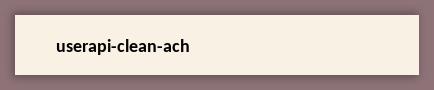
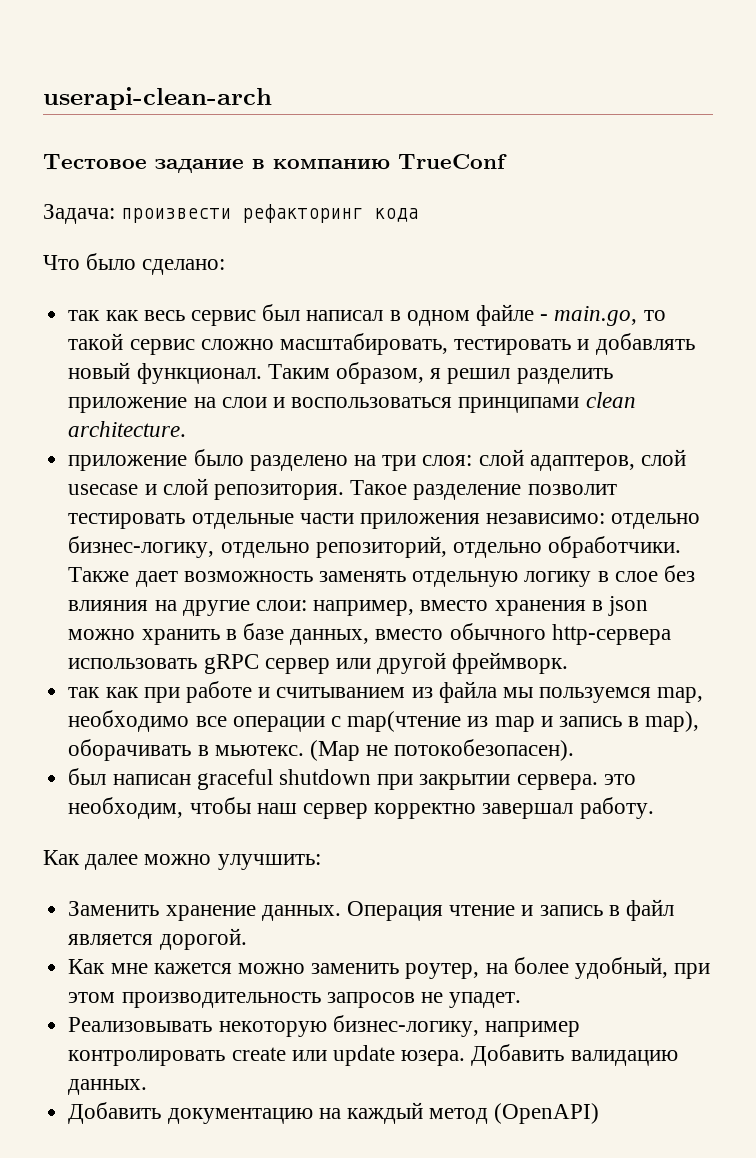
[56,39,190,55] userapi-clean-ach -> [43,87,272,110] [43,154,507,173] [43,204,419,224] [43,253,226,275] [68,304,666,326] [68,333,695,355] [68,362,613,384] [68,392,636,413] [68,421,187,437] [68,449,686,471] [68,478,617,500] [68,513,701,529] [68,536,682,558] [68,565,695,587] [68,596,648,616] [68,623,671,645] [68,652,569,674] [68,681,704,703] [68,710,700,732] [68,739,575,761] [68,768,636,790] [68,797,654,819] [43,850,321,870] [68,899,674,921] [68,928,247,950] [68,957,711,979] [68,992,522,1008] [68,1015,580,1037] [68,1044,678,1066] [68,1079,148,1095] [68,1102,600,1124] userapi-clean-arch // Тестовое задание в компанию TrueConf // Задача: произвести рефакторинг кода // Что было сделано: // так как весь сервис был написал в одном файле - main.go, то такой сервис сложно масштабировать, тестировать и добавлять новый функционал. Таким образом, я решил разделить приложение на слои и воспользоваться принципами clean architecture. // приложение было разделено на три слоя: слой адаптеров, слой usecase и слой репозитория. Такое разделение позволит тестировать отдельные части приложения независимо: отдельно бизнес-логику, отдельно репозиторий, отдельно обработчики. Также дает возможность заменять отдельную логику в слое без влияния на другие слои: например, вместо хранения в json можно хранить в базе данных, вместо обычного http-сервера использовать gRPC сервер или другой фреймворк. // так как при работе и считыванием из файла мы пользуемся map, необходимо все операции c map(чтение из map и запись в map), оборачивать в мьютекс. (Map не потокобезопасен). // был написан graceful shutdown при закрытии сервера. это необходим, чтобы наш сервер корректно завершал работу. // Как далее можно улучшить: // Заменить хранение данных. Операция чтение и запись в файл является дорогой. // Как мне кажется можно заменить роутер, на более удобный, при этом производительность запросов не упадет. // Реализовывать некоторую бизнес-логику, например контролировать create или update юзера. Добавить валидацию данных. // Добавить документацию на каждый метод (OpenAPI)

